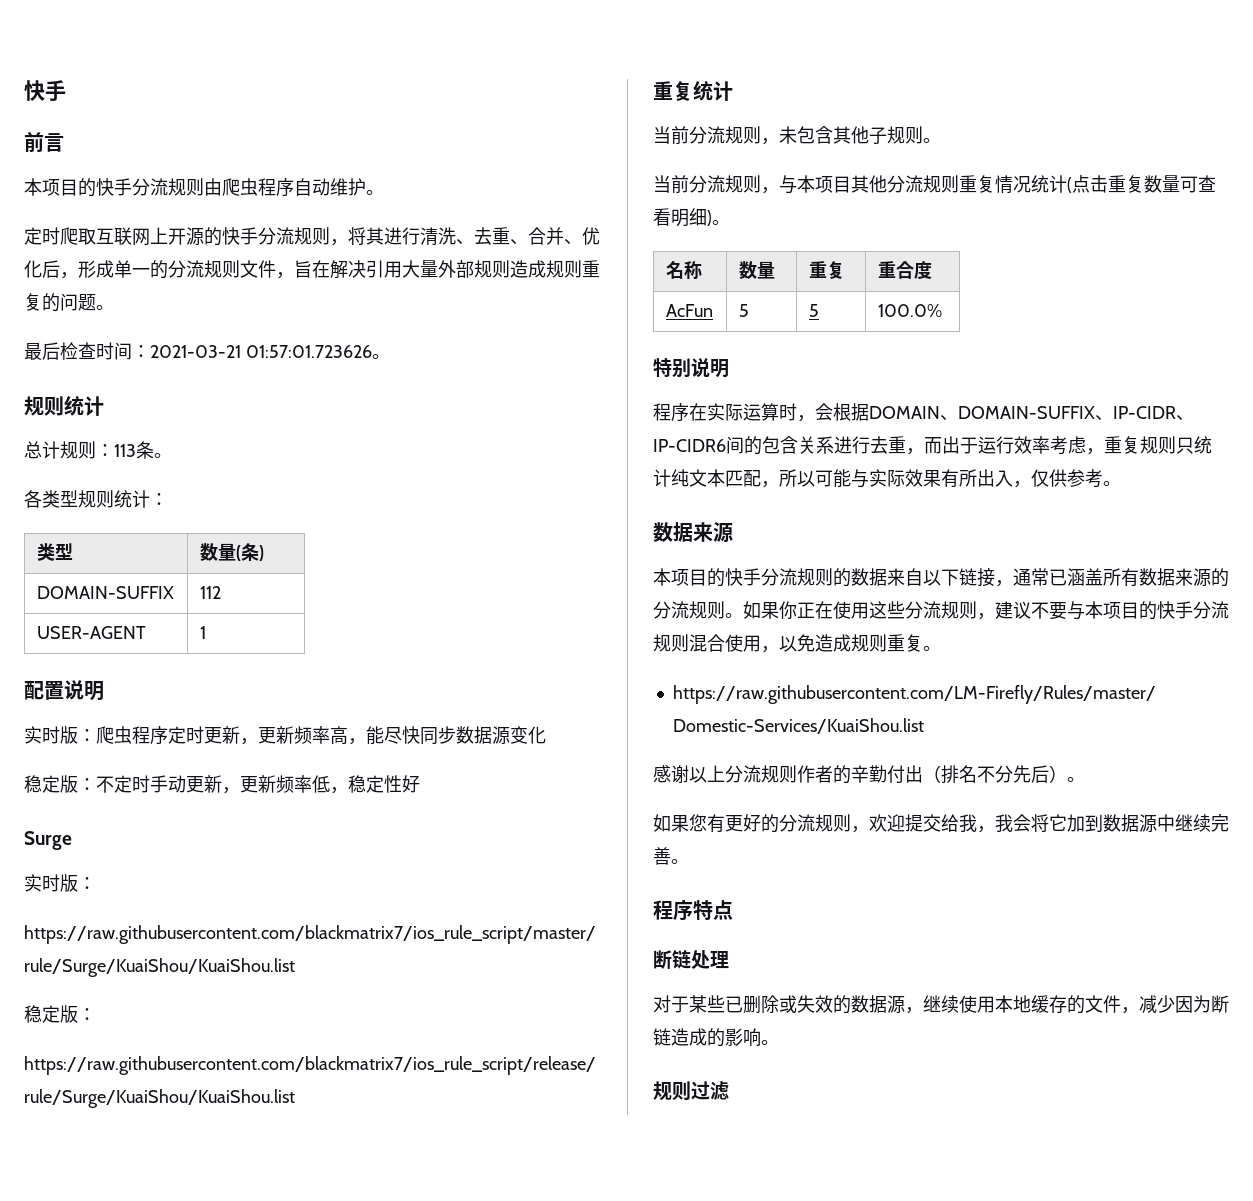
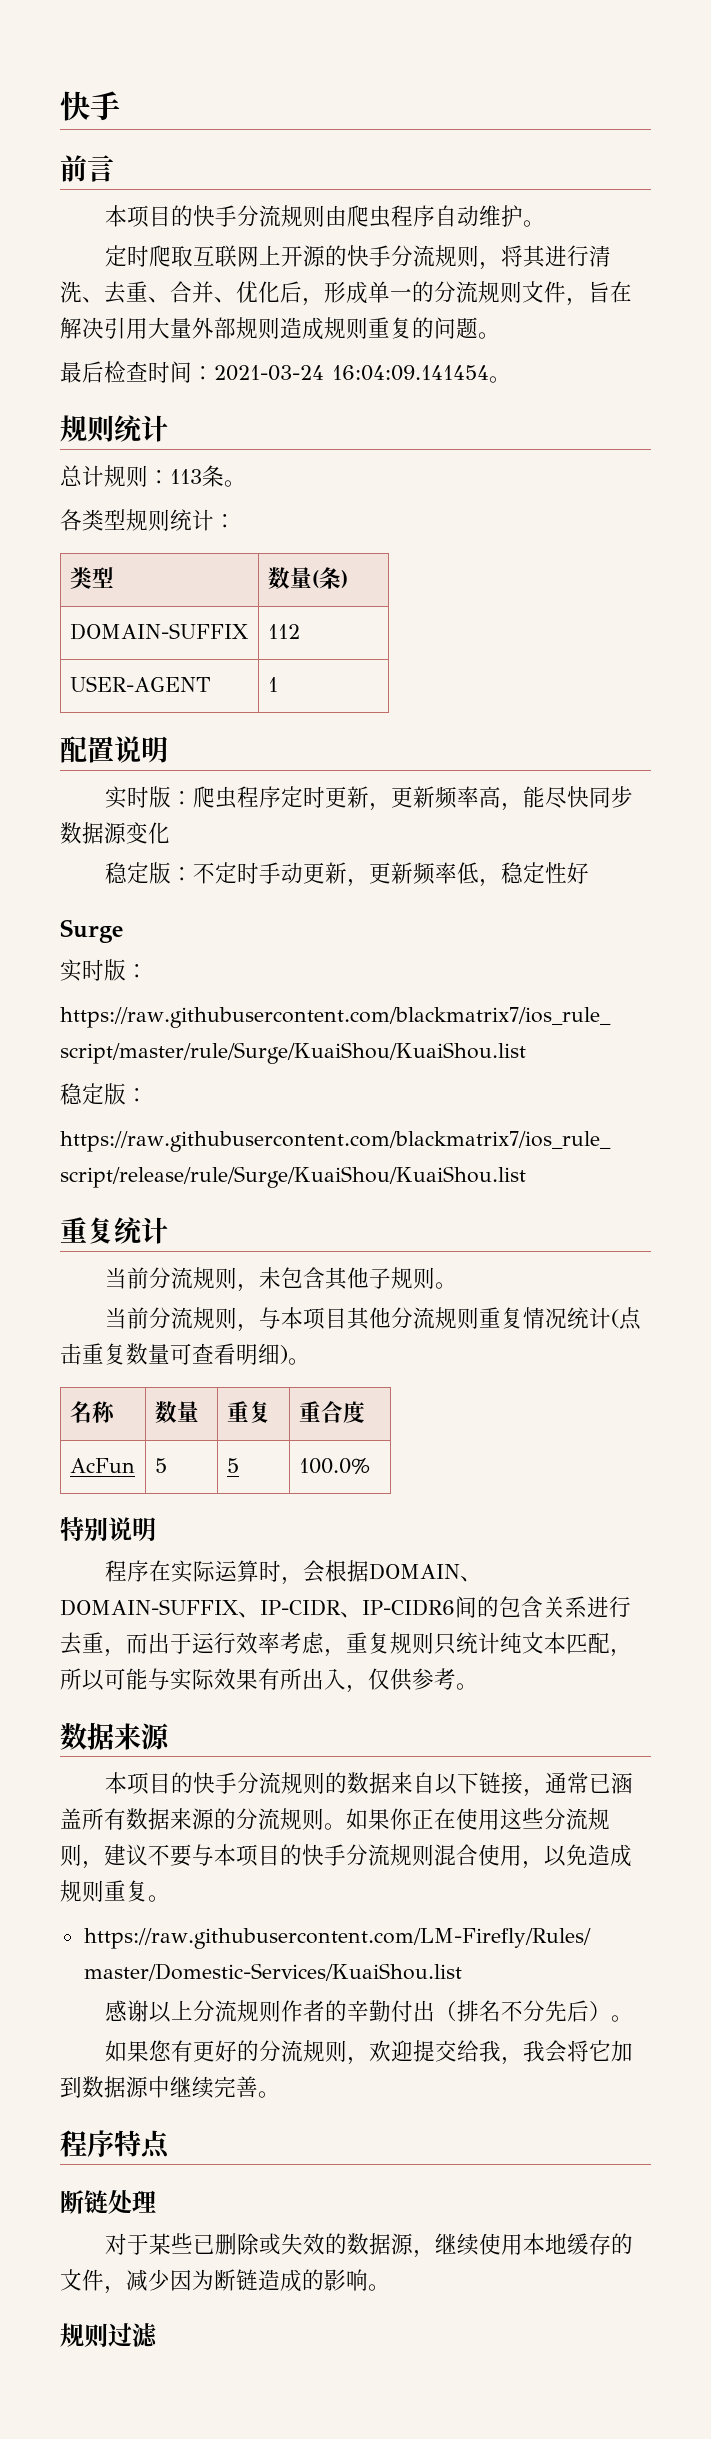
[150,345,372,358] 2021-03-21 01:57:01.723626 -> [214,365,489,381] 2021-03-24 16:04:09.141454

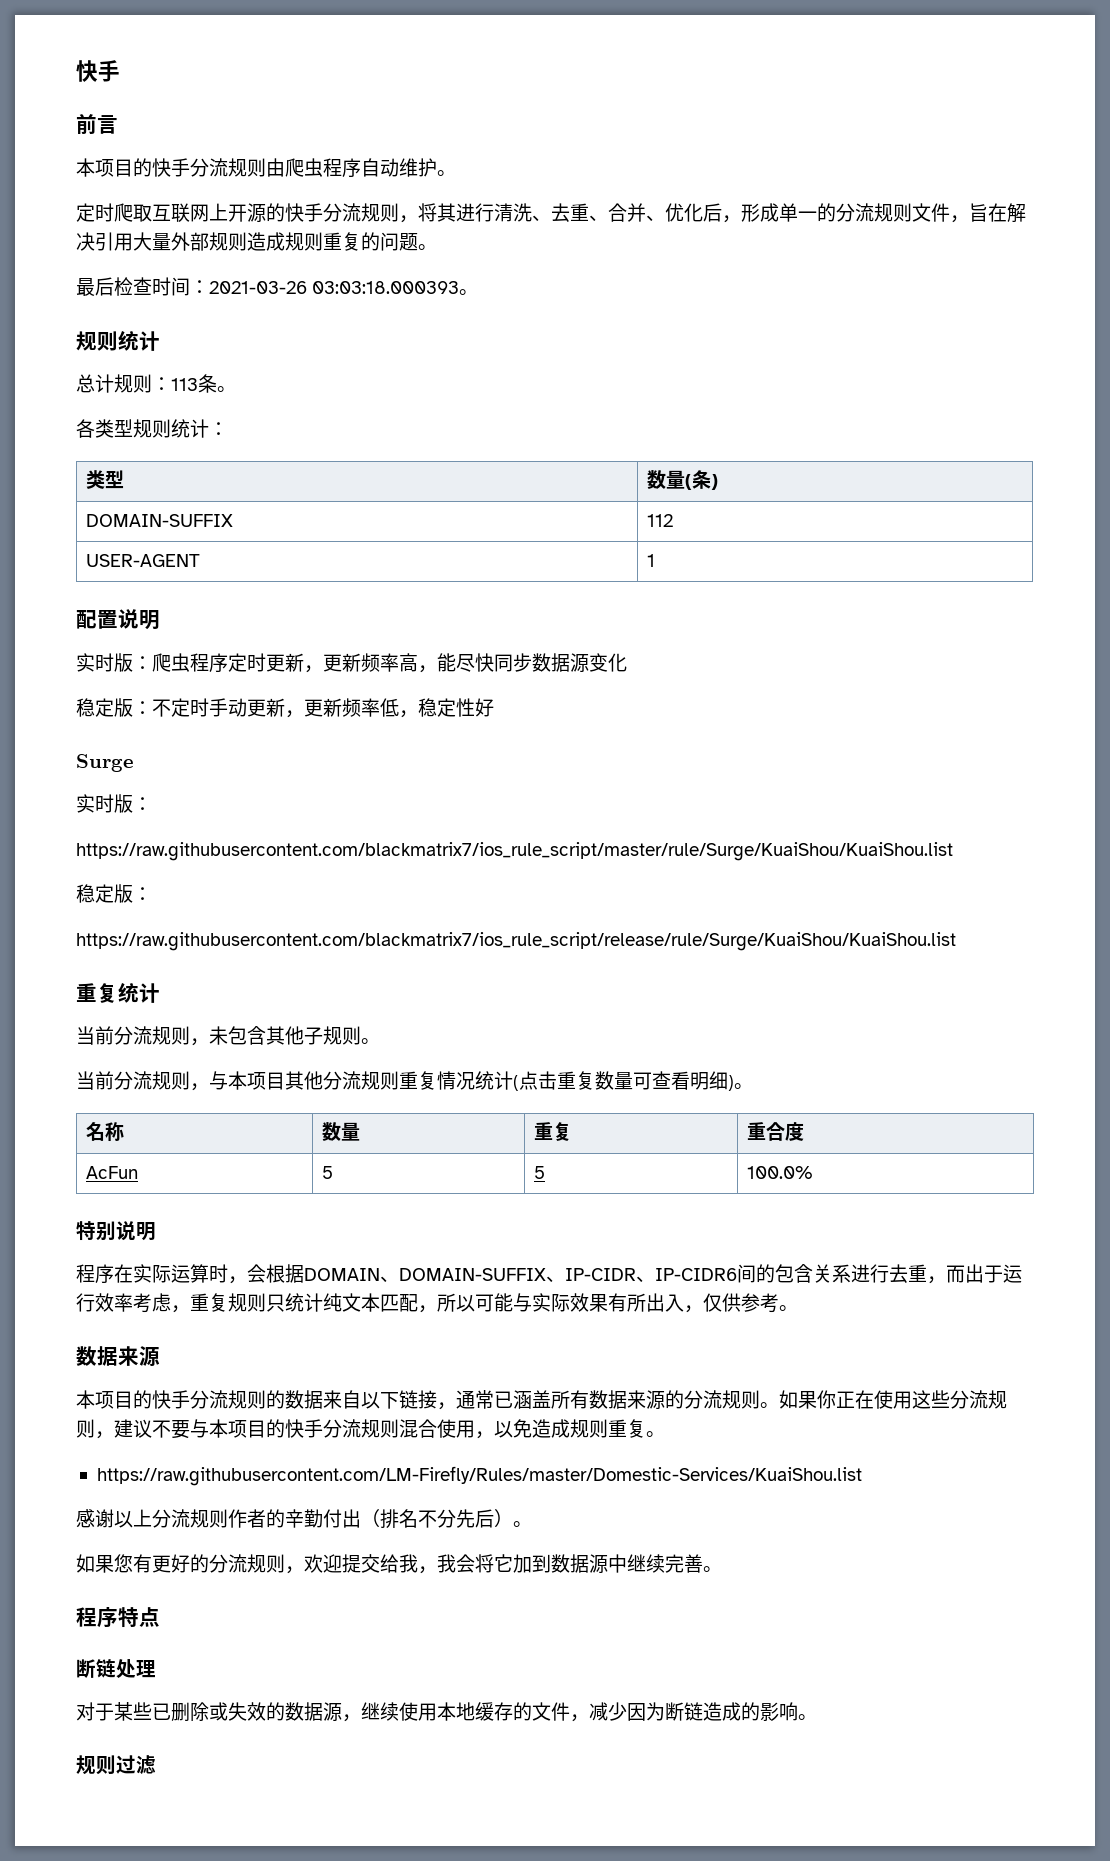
[214,365,489,381] 2021-03-24 16:04:09.141454 -> [209,281,460,294] 2021-03-26 03:03:18.000393

